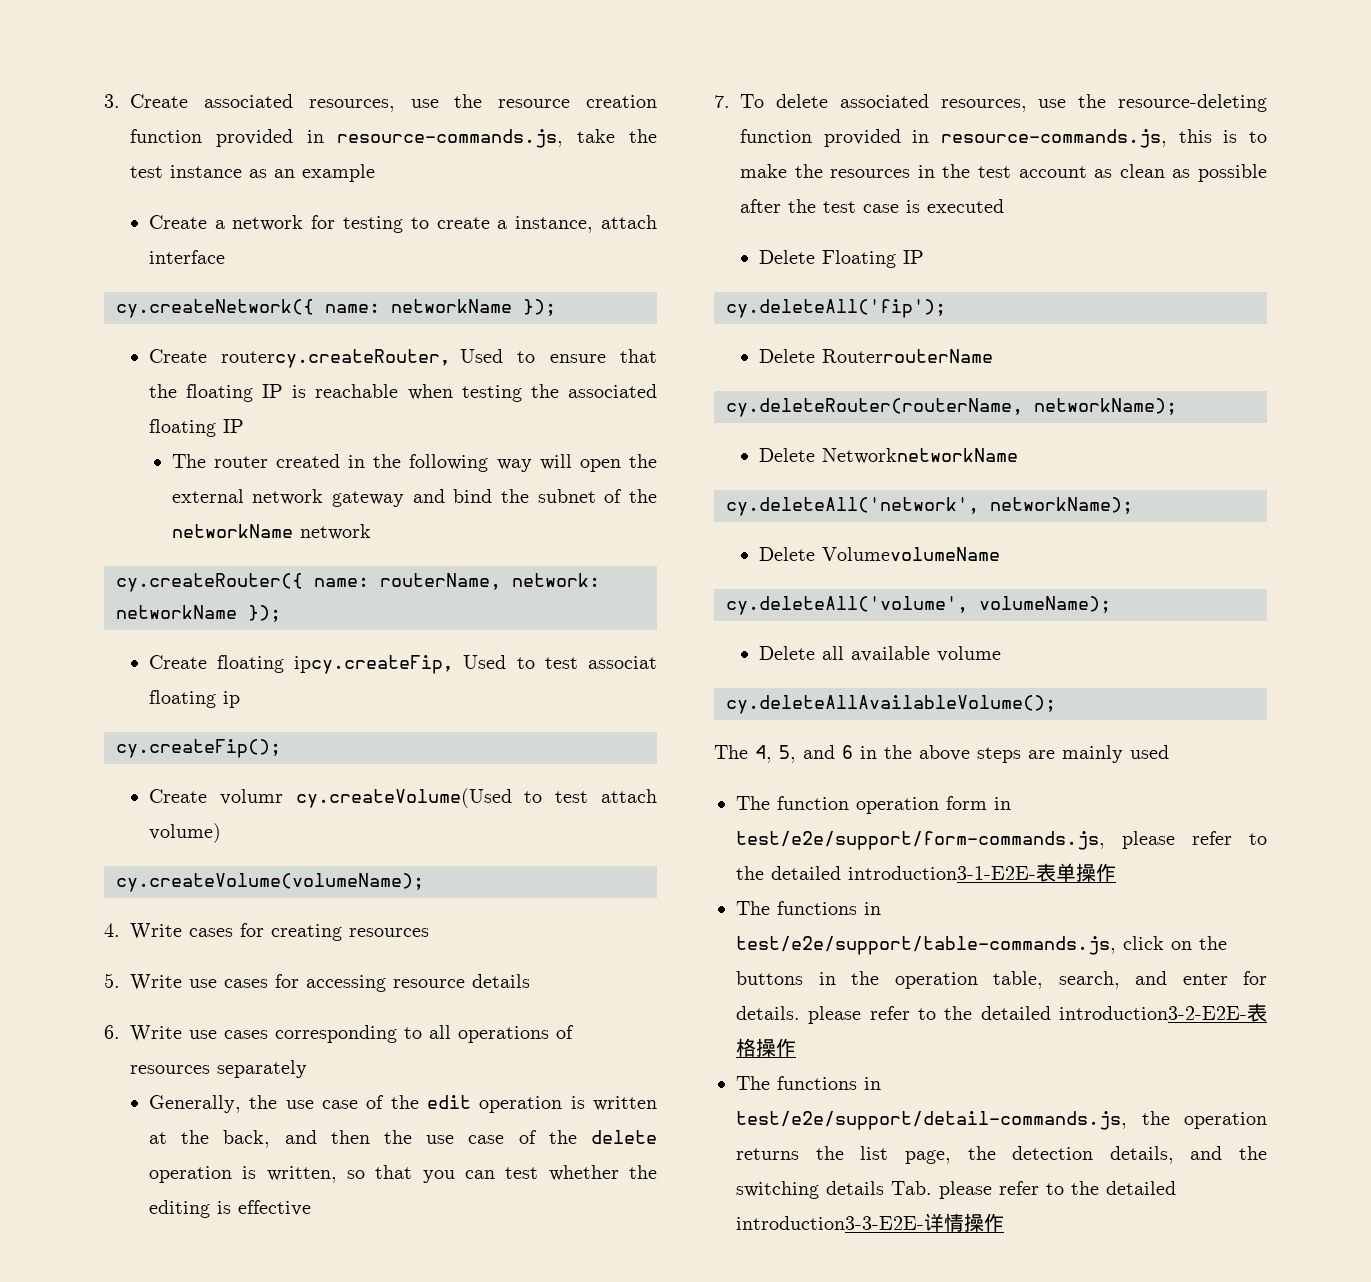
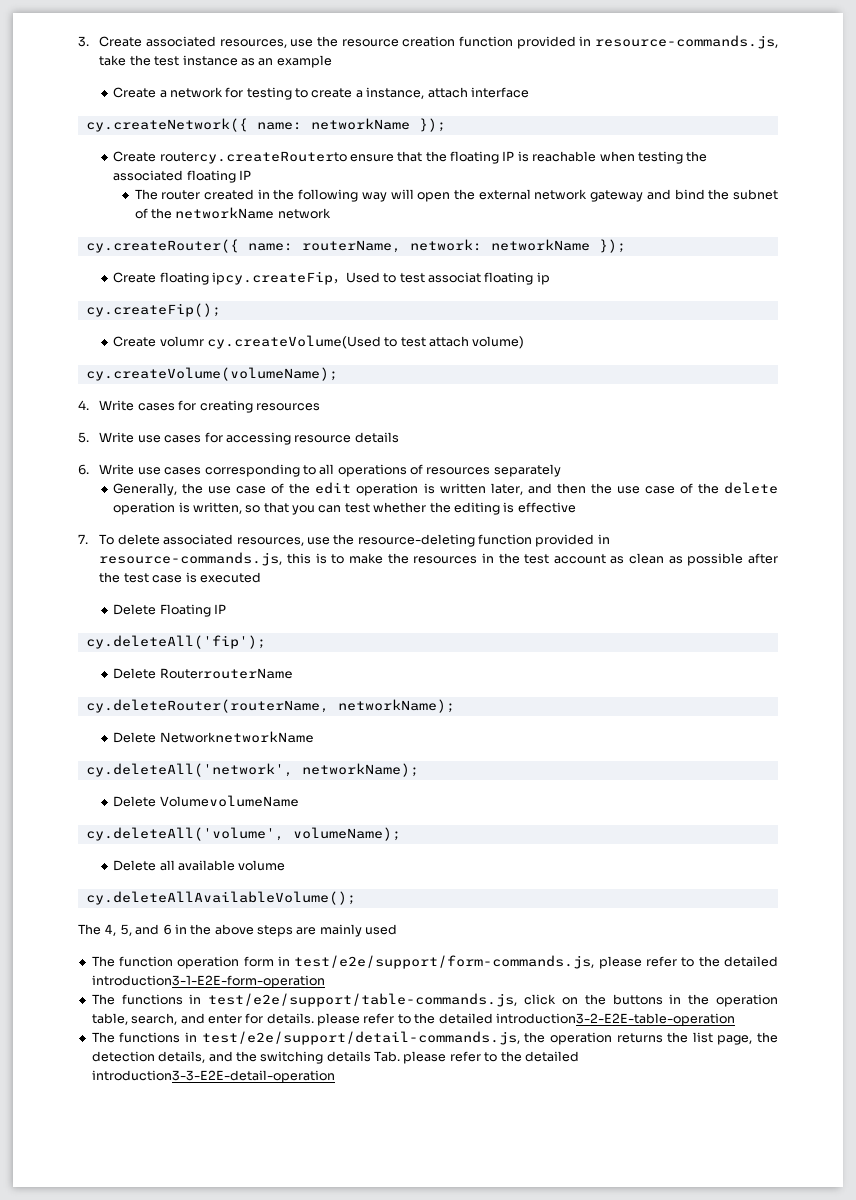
[221,349,536,368] routercy.createRouter，Used to -> [159,151,347,164] routercy.createRouterto
[148,1130,271,1148] at the back, -> [490,483,523,495] later,
[848,863,1116,882] introduction3-1-E2E-表单操作 -> [91,975,325,988] introduction3-1-E2E-form-operation
[1059,1003,1267,1022] [736,1038,796,1057] introduction3-2-E2E-表格操作 -> [495,1013,735,1026] introduction3-2-E2E-table-operation
[736,1213,1004,1232] introduction3-3-E2E-详情操作 -> [91,1070,335,1083] introduction3-3-E2E-detail-operation

